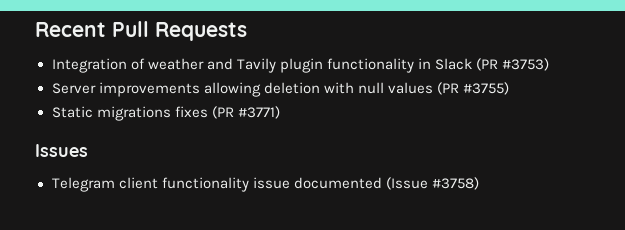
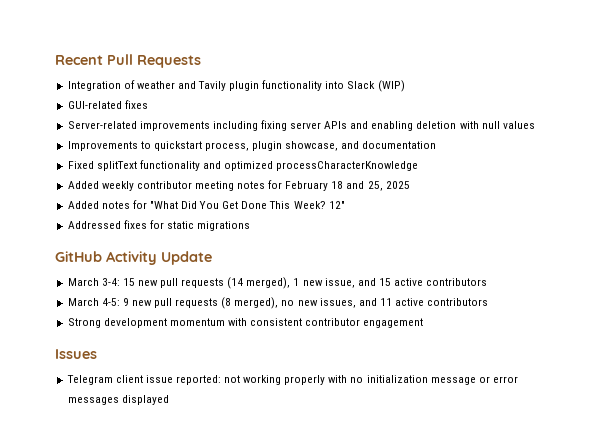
[417,58,549,71] [51,82,509,97] [51,106,280,121] [35,144,88,157] [51,177,479,192] in Slack (PR #3753) // Server improvements allowing deletion with null values (PR #3755) // Static migrations fixes (PR #3771) // Issues // Telegram client functionality issue documented (Issue #3758) -> [325,80,405,92] [67,100,148,109] [67,120,535,131] [67,141,437,151] [67,160,419,171] [67,180,410,191] [67,200,345,209] [67,220,251,231] [55,251,212,265] [67,277,488,289] [67,297,489,309] [67,318,424,328] [55,349,97,359] [66,375,518,385] [67,395,169,405] into Slack (WIP) // GUI-related fixes // Server-related improvements including fixing server APIs and enabling deletion with null values // Improvements to quickstart process, plugin showcase, and documentation // Fixed splitText functionality and optimized processCharacterKnowledge // Added weekly contributor meeting notes for February 18 and 25, 2025 // Added notes for "What Did You Get Done This Week? 12" // Addressed fixes for static migrations // GitHub Activity Update // March 3-4: 15 new pull requests (14 merged), 1 new issue, and 15 active contributors // March 4-5: 9 new pull requests (8 merged), no new issues, and 11 active contributors // Strong development momentum with consistent contributor engagement // Issues // Telegram client issue reported: not working properly with no initialization message or error messages displayed

